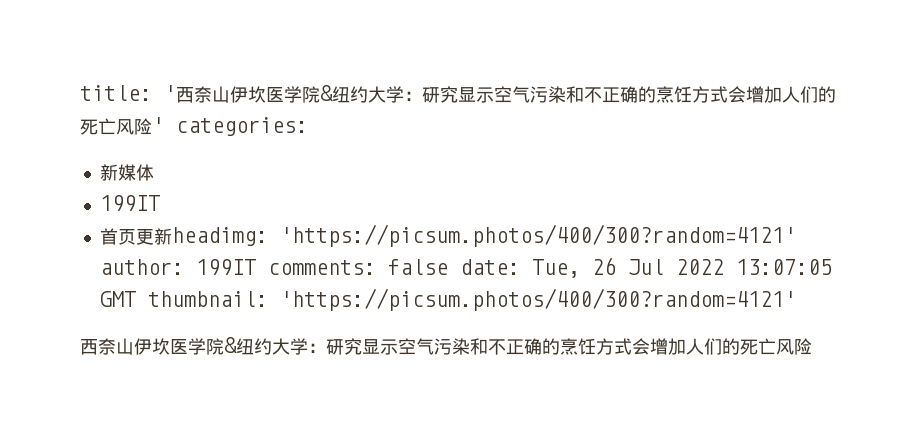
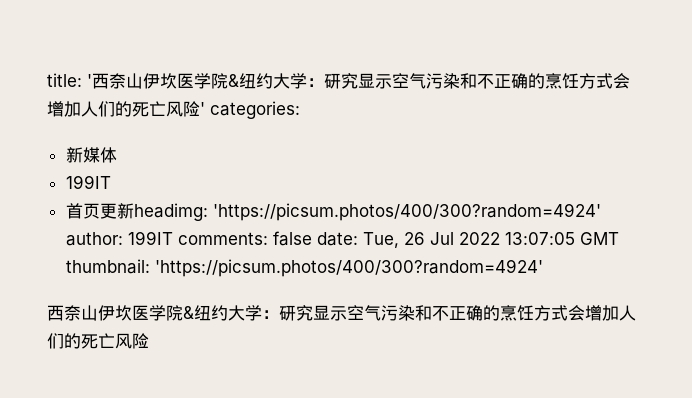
[279,224,796,247] 'https://picsum.photos/400/300?random=4121' -> [212,203,601,221] 'https://picsum.photos/400/300?random=4924'
[279,288,796,311] 'https://picsum.photos/400/300?random=4121' -> [154,259,543,277] 'https://picsum.photos/400/300?random=4924'

